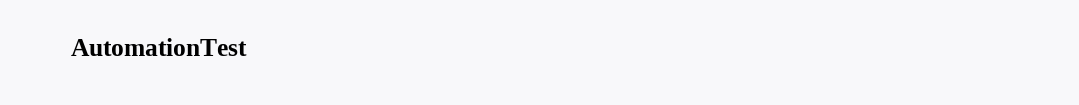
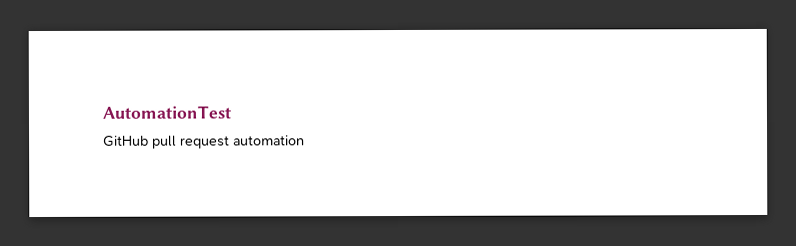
(247, 47) none -> [103,135,305,149] // GitHub pull request automation

